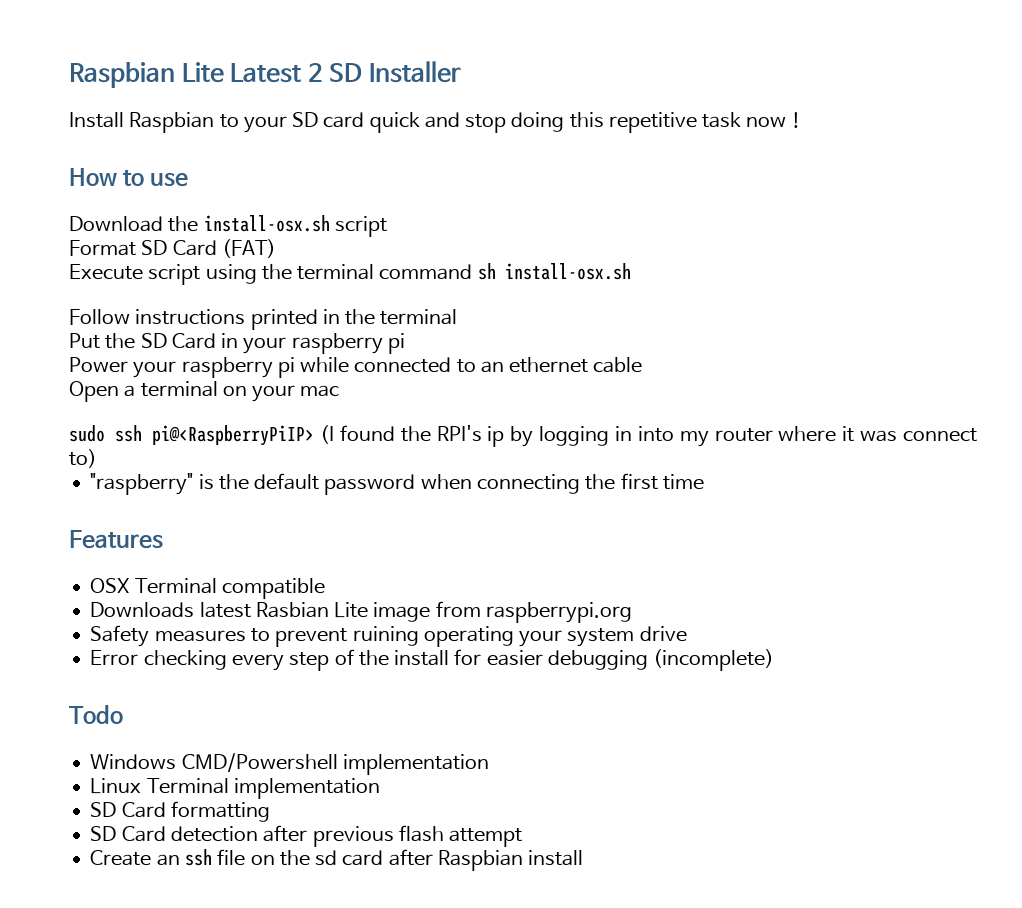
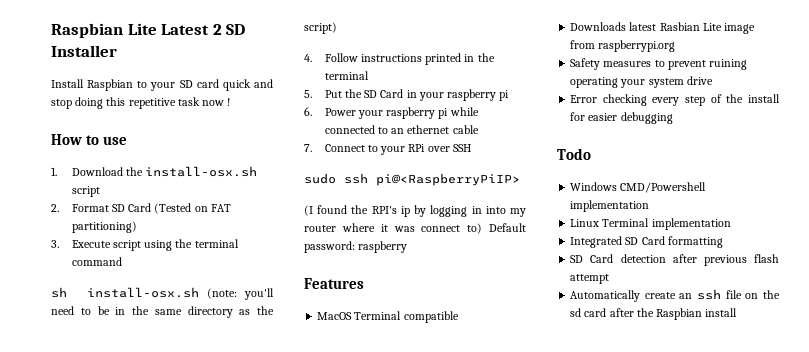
(189, 179) none -> [51,167,57,176] 1.
(387, 226) none -> [51,204,59,212] 2.
[221,239,276,258] (FAT) // -> [154,203,231,214] [71,221,137,233] [51,240,59,248] (Tested on FAT partitioning) // 3.
(473, 272) none -> (122, 261) //
(631, 271) // -> [206,288,274,300] [51,306,274,318] [304,22,337,34] [304,54,312,62] (note: you'll need to be in the same directory as the script) // 4.
(458, 317) none -> [304,90,312,98] 5.
(405, 343) none -> [304,107,312,116] 6.
[69,381,340,402] Open a terminal on your mac -> [304,144,471,155] 7. Connect to your RPi over SSH
(315, 435) none -> (520, 179) //
[90,473,704,495] // "raspberry" is the default password when connecting the first time -> [489,223,526,232] [304,241,408,253] Default password: raspberry
[90,578,130,593] OSX -> [317,312,353,320] MacOS
[653,649,775,671] (incomplete) -> (673, 118) none
(380, 788) none -> [570,236,623,248] Integrated
[90,850,152,866] Create -> [570,290,676,302] Automatically create
(433, 857) none -> [636,308,654,317] the

